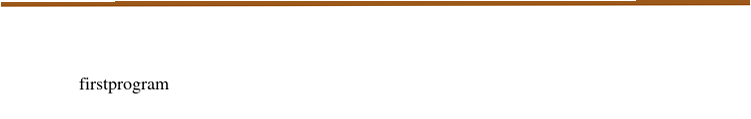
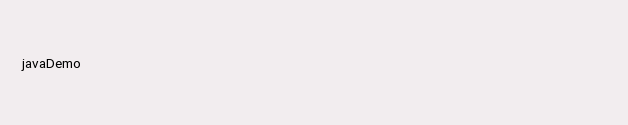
[79,77,170,94] firstprogram -> [21,59,81,71] javaDemo

